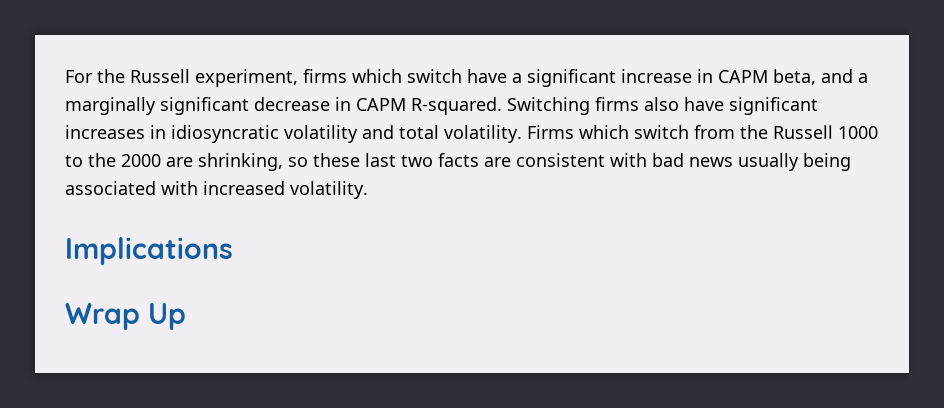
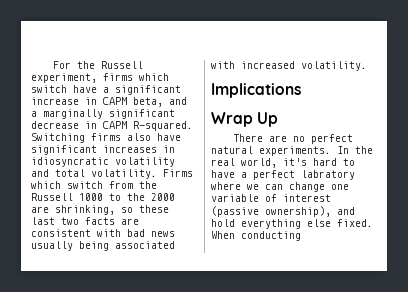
(186, 316) none -> [232,134,353,144] [211,146,373,156] [211,158,355,168] [211,170,355,180] [211,182,349,192] [211,194,331,202] [211,206,355,217] [211,219,373,229] [211,231,301,241] // There are no perfect natural experiments. In the real world, it's hard to have a perfect labratory where we can change one variable of interest (passive ownership), and hold everything else fixed. When conducting

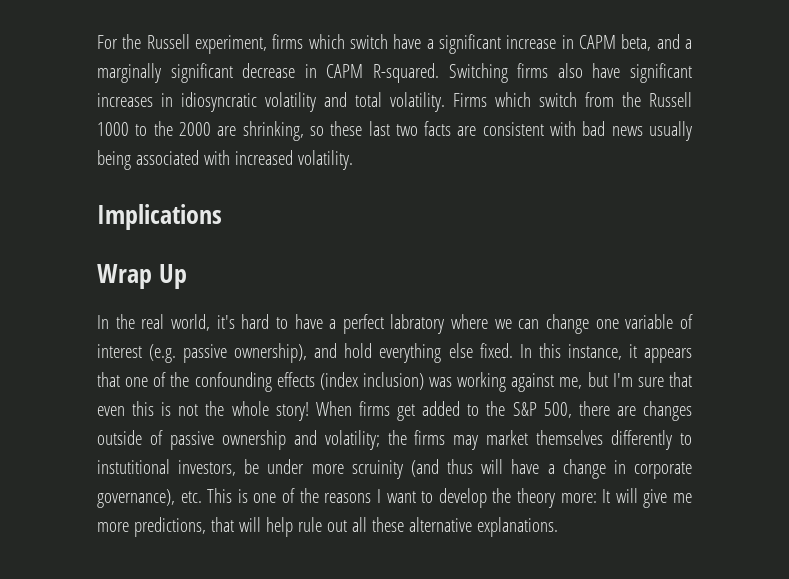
[232,134,353,144] [211,146,331,156] There are no perfect natural experiments. -> (188, 276) none
[211,206,259,217] (passive -> [149,344,228,363] (e.g. passive
[211,231,301,241] When conducting -> [519,343,693,363] [97,372,692,392] [97,401,692,421] [97,430,692,450] [97,459,692,479] [97,488,692,508] [97,517,558,537] In this instance, it appears that one of the confounding effects (index inclusion) was working against me, but I'm sure that even this is not the whole story! When firms get added to the S&P 500, there are changes outside of passive ownership and volatility; the firms may market themselves differently to instutitional investors, be under more scruinity (and thus will have a change in corporate governance), etc. This is one of the reasons I want to develop the theory more: It will give me more predictions, that will help rule out all these alternative explanations.

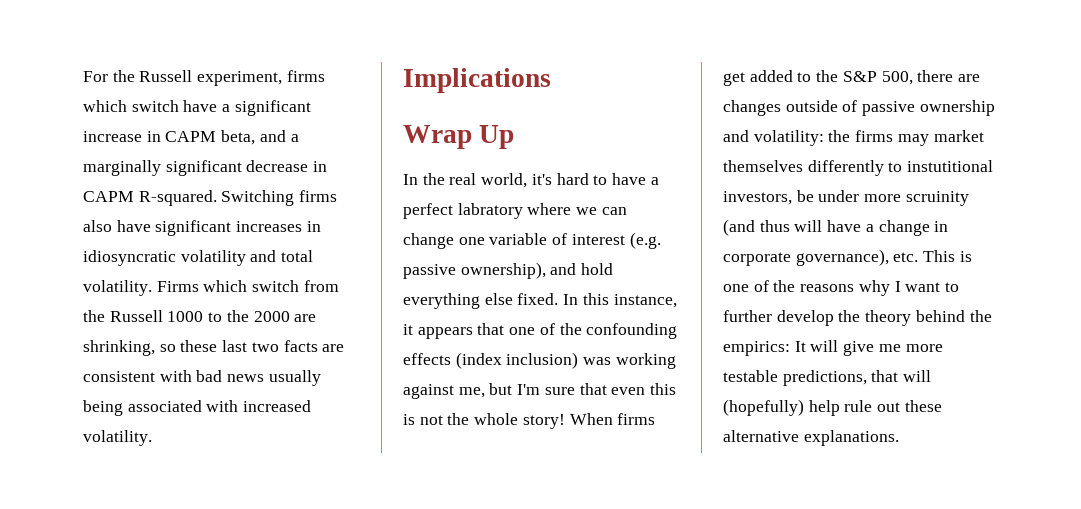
[324,430,380,450] volatility; -> [753,130,824,146] volatility:
(372, 498) none -> [858,280,890,296] why
(434, 497) none -> [723,310,772,322] further
[560,493,597,503] more: -> [915,310,992,322] [723,341,790,356] behind the empirics:
(129, 527) none -> [723,370,778,382] testable
(261, 524) none -> [723,399,804,416] (hopefully)
[351,517,367,532] all -> (901, 407) none

